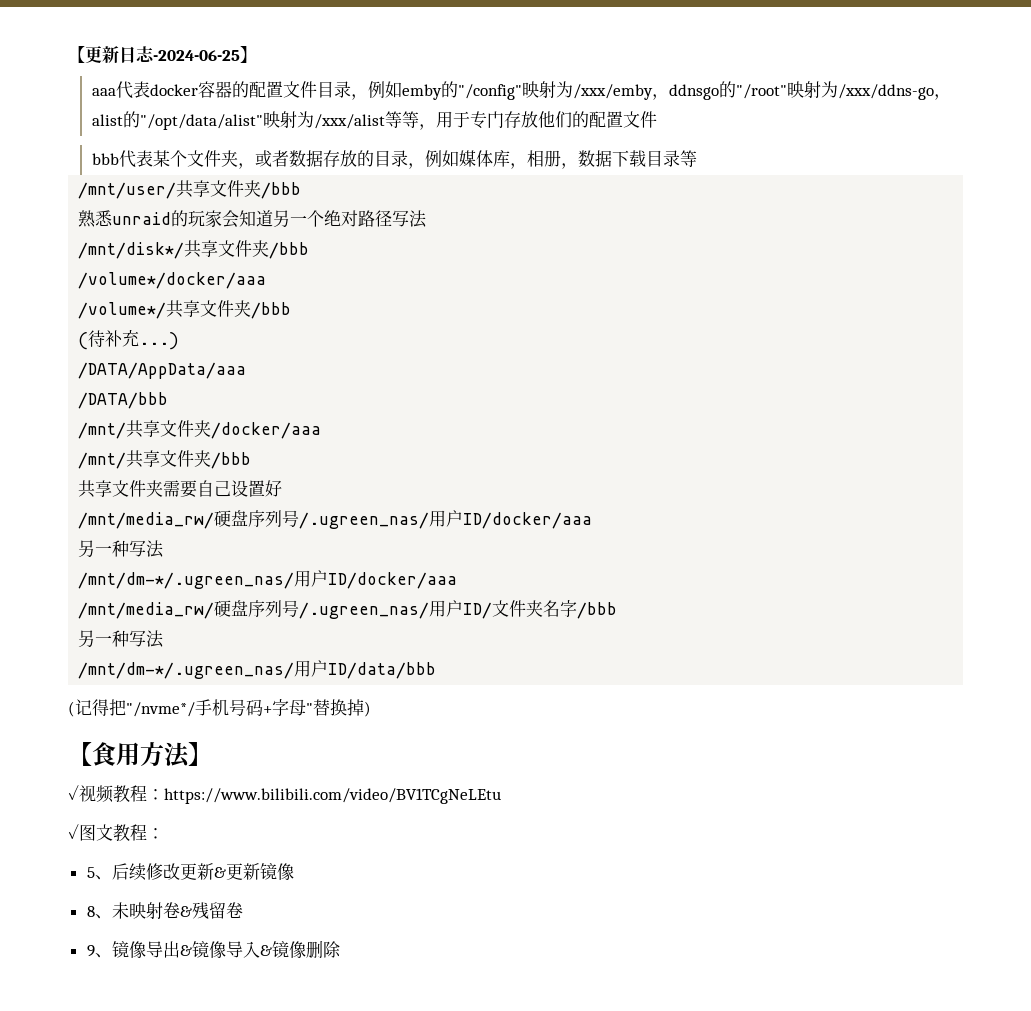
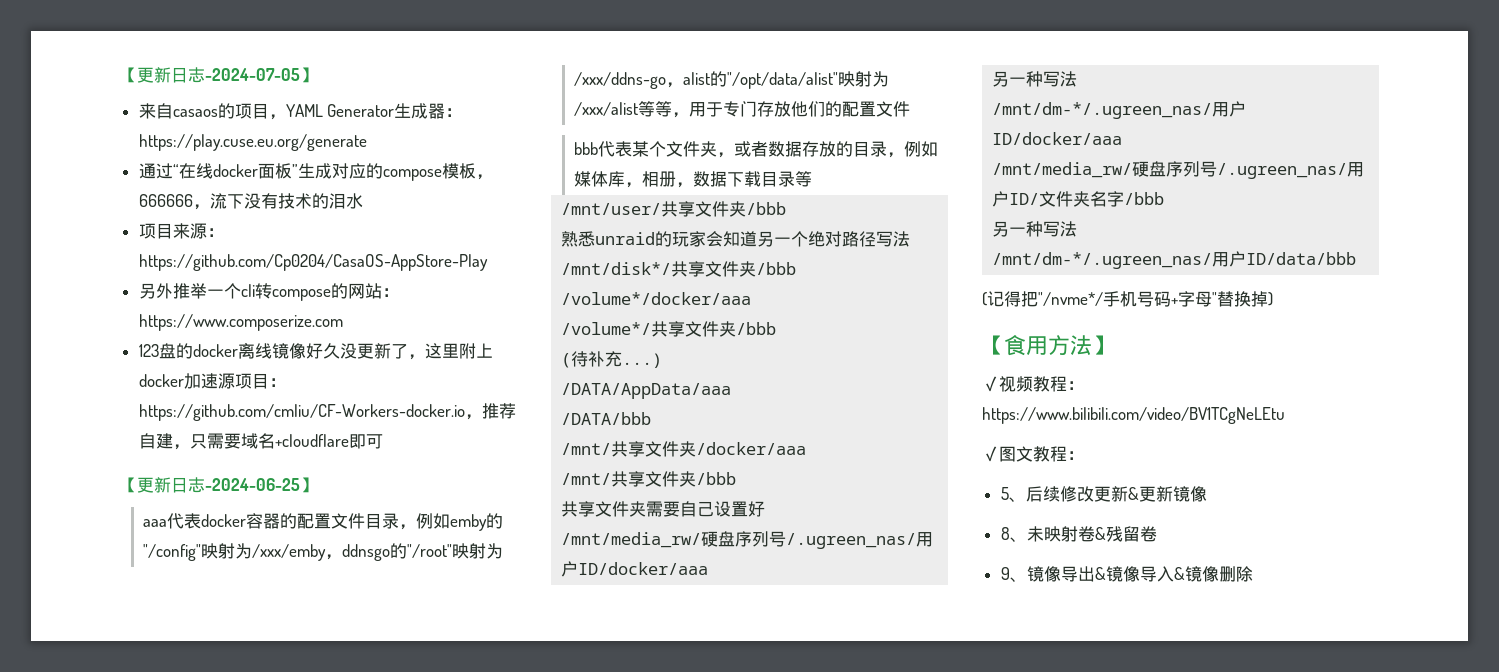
[68,46,155,63] 【更新日志 -> [120,67,317,83] [138,103,463,120] [138,134,367,151] [138,163,493,181] [138,193,363,210] [138,223,224,239] [138,254,488,271] [138,283,399,301] [138,314,343,331] [138,343,493,360] [138,373,286,389] [138,403,516,421] [138,433,383,450] [120,477,205,493] 【更新日志-2024-07-05】 // 来自casaos的项目，YAML Generator生成器：https://play.cuse.eu.org/generate // 通过“在线docker面板”生成对应的compose模板，666666，流下没有技术的泪水 // 项目来源：https://github.com/Cp0204/CasaOS-AppStore-Play // 另外推举一个cli转compose的网站：https://www.composerize.com // 123盘的docker离线镜像好久没更新了，这里附上docker加速源项目：https://github.com/cmliu/CF-Workers-docker.io，推荐自建，只需要域名+cloudflare即可 // 【更新日志

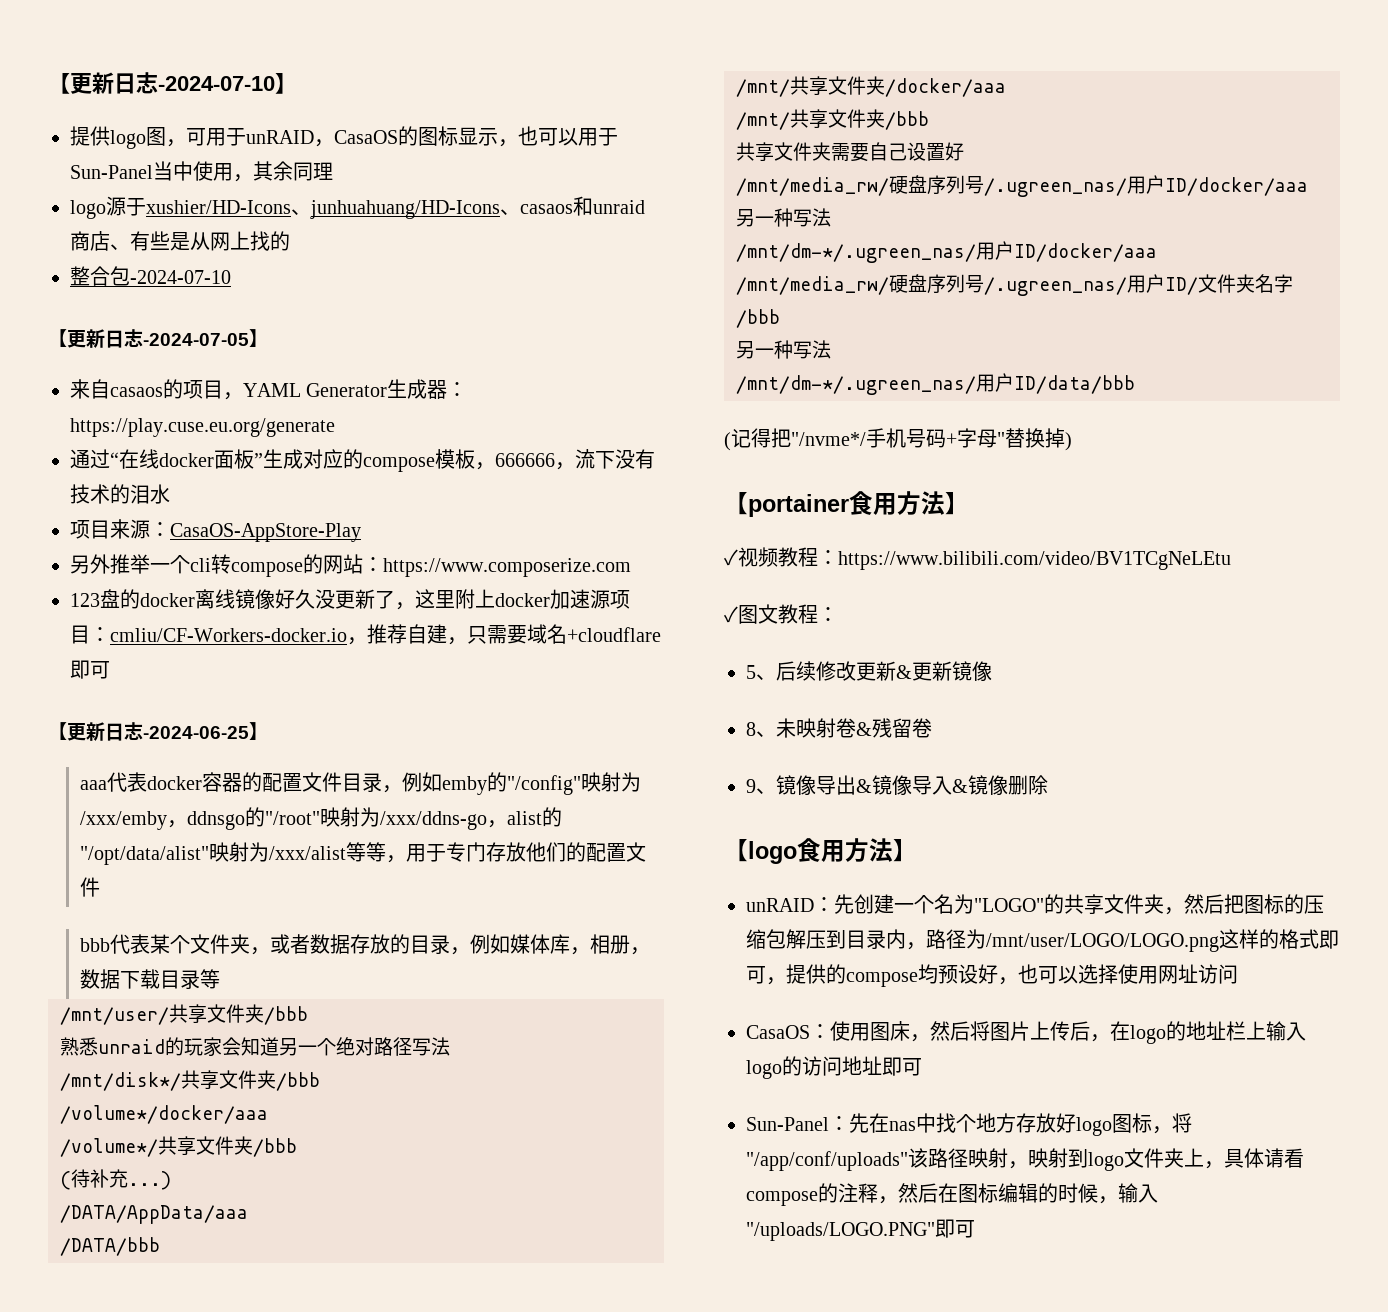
[120,67,205,83] 【更新日志 -> [48,72,297,94] [70,126,618,149] [70,161,333,182] [70,196,645,219] [70,231,290,251] [70,266,231,286] [48,329,143,348] 【更新日志-2024-07-10】 // 提供logo图，可用于unRAID，CasaOS的图标显示，也可以用于Sun-Panel当中使用，其余同理 // logo源于xushier/HD-Icons、junhuahuang/HD-Icons、casaos和unraid商店、有些是从网上找的 // 整合包-2024-07-10 // 【更新日志
[138,254,488,271] https://github.com/Cp0204/CasaOS-AppStore-Play -> [170,523,361,542] CasaOS-AppStore-Play
[138,404,465,421] https://github.com/cmliu/CF-Workers-docker.io -> [110,628,347,642] cmliu/CF-Workers-docker.io
(1004, 345) none -> [748,494,849,517] portainer
(1253, 574) none -> [724,838,917,864] [746,894,1324,915] [746,929,1339,952] [746,964,1238,987] [746,1021,1306,1044] [746,1056,922,1079] [746,1113,1192,1136] [746,1148,1304,1171] [746,1183,1158,1206] [746,1219,975,1241] // 【logo食用方法】 // unRAID：先创建一个名为"LOGO"的共享文件夹，然后把图标的压缩包解压到目录内，路径为/mnt/user/LOGO/LOGO.png这样的格式即可，提供的compose均预设好，也可以选择使用网址访问 // CasaOS：使用图床，然后将图片上传后，在logo的地址栏上输入logo的访问地址即可 // Sun-Panel：先在nas中找个地方存放好logo图标，将"/app/conf/uploads"该路径映射，映射到logo文件夹上，具体请看compose的注释，然后在图标编辑的时候，输入"/uploads/LOGO.PNG"即可

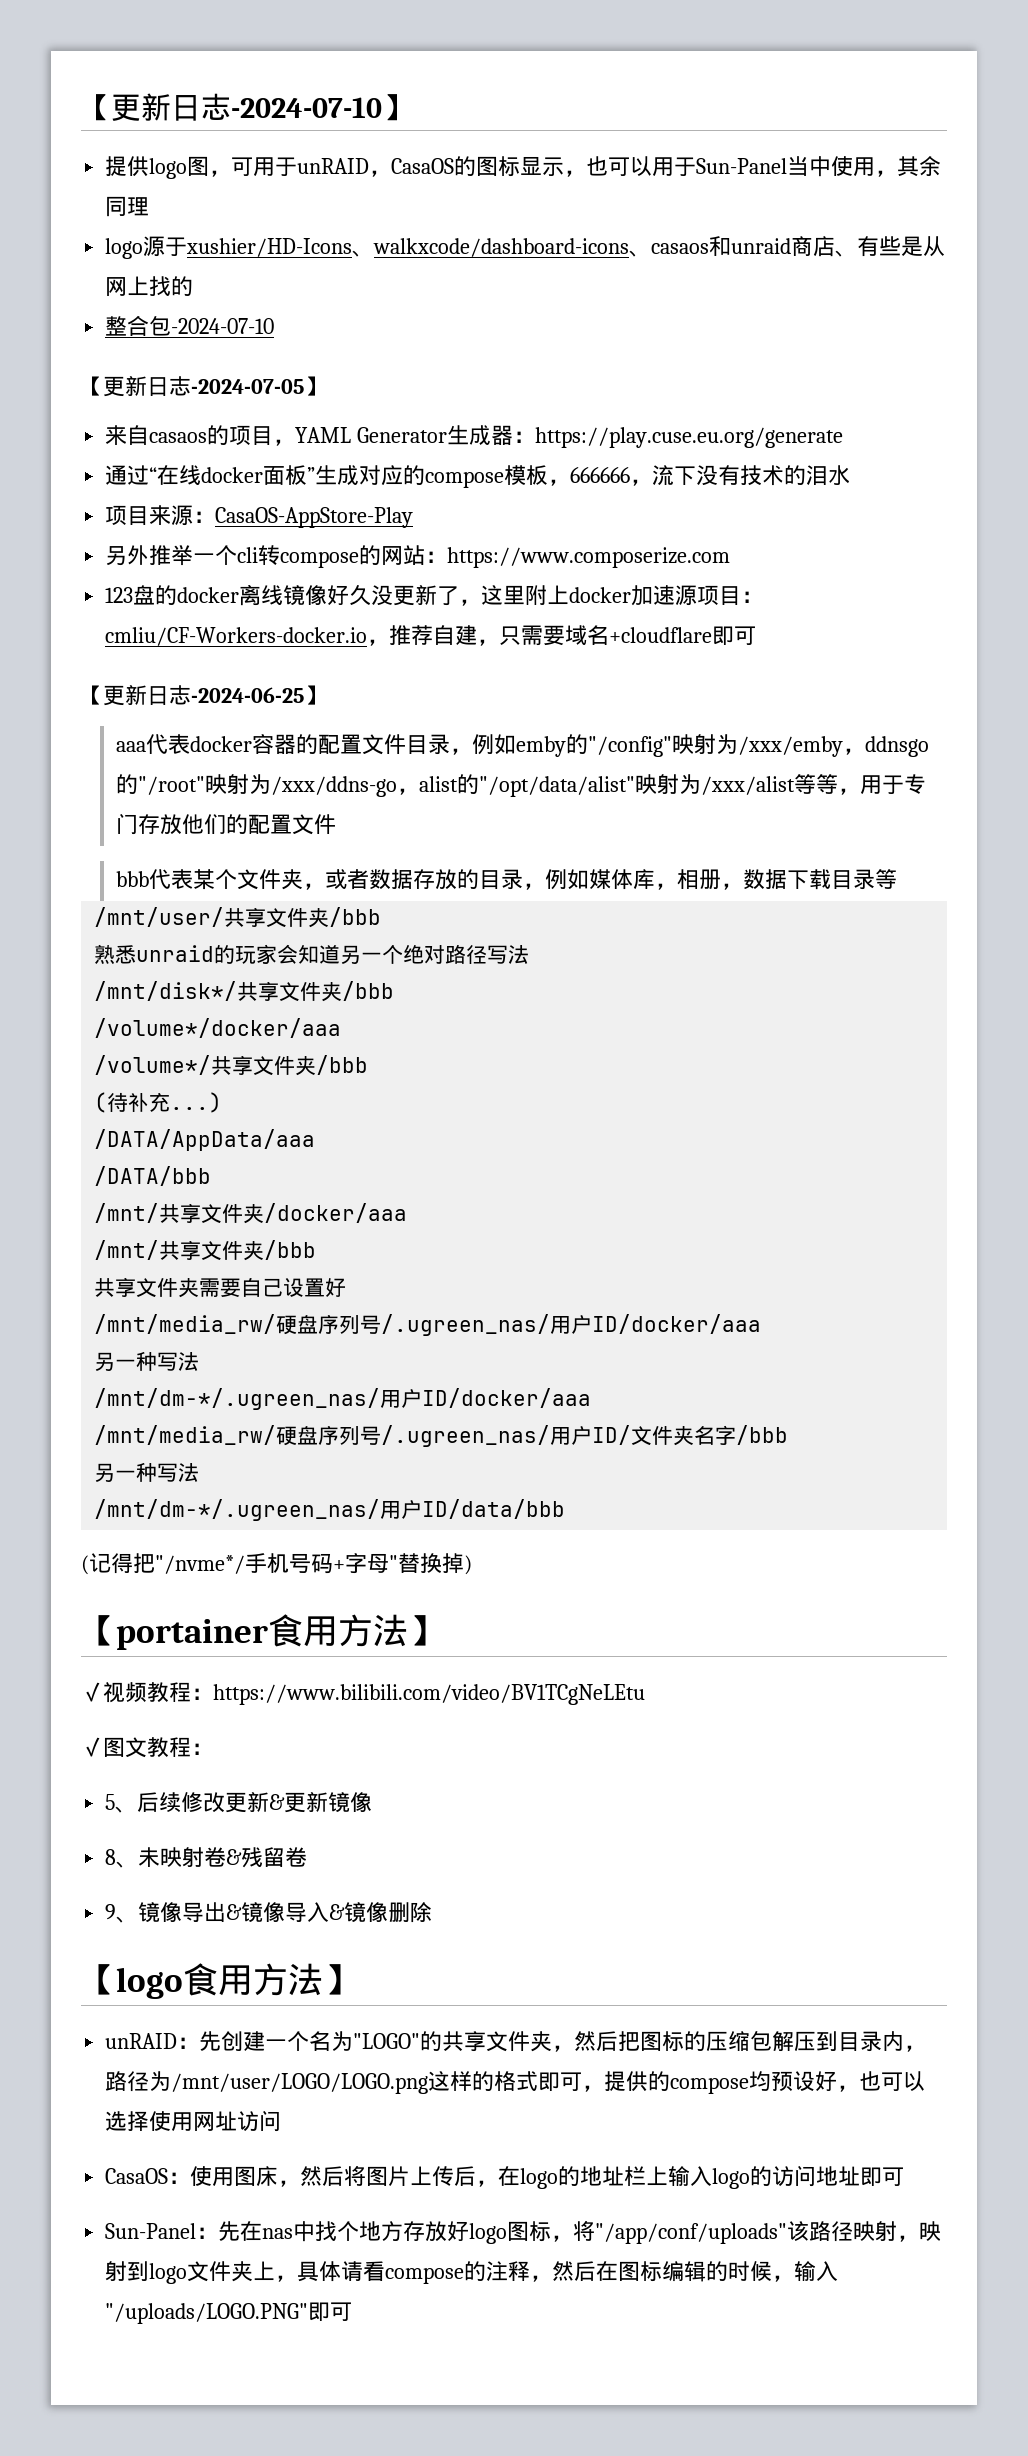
[310,200,500,219] junhuahuang/HD-Icons -> [373,238,630,257] walkxcode/dashboard-icons

